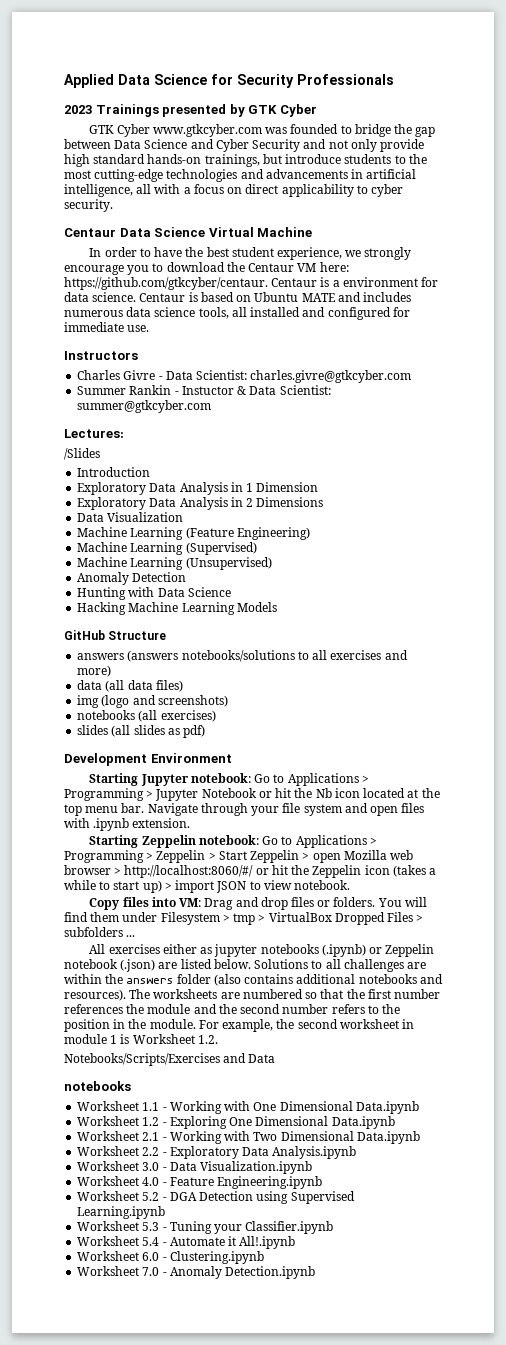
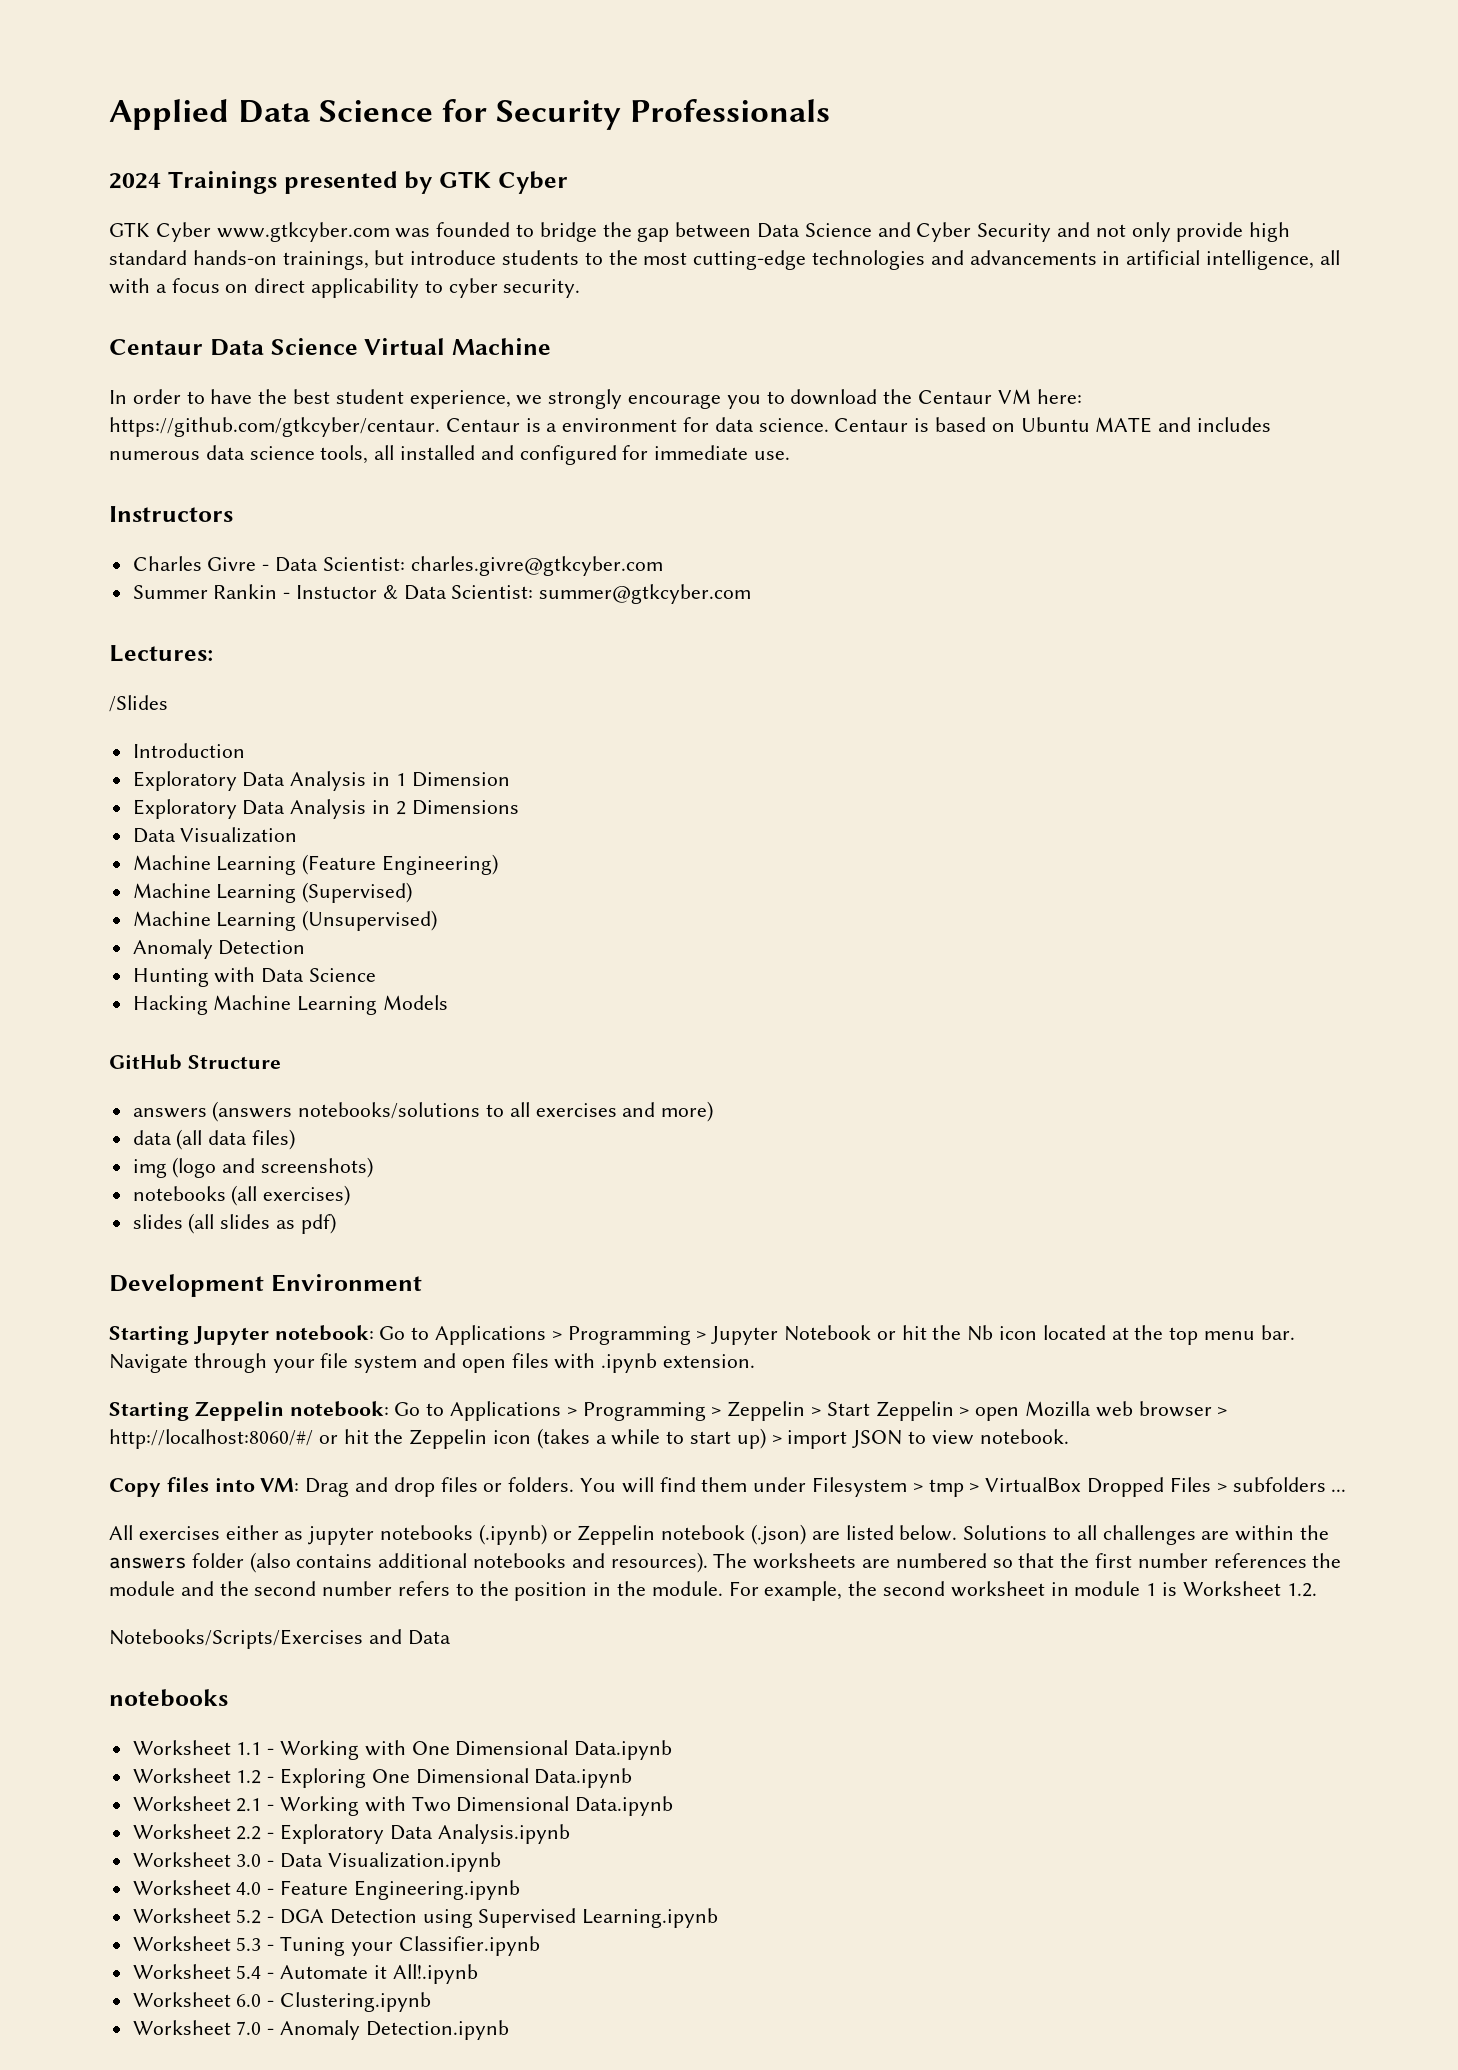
[64,105,92,114] 2023 -> [109,173,161,189] 2024

